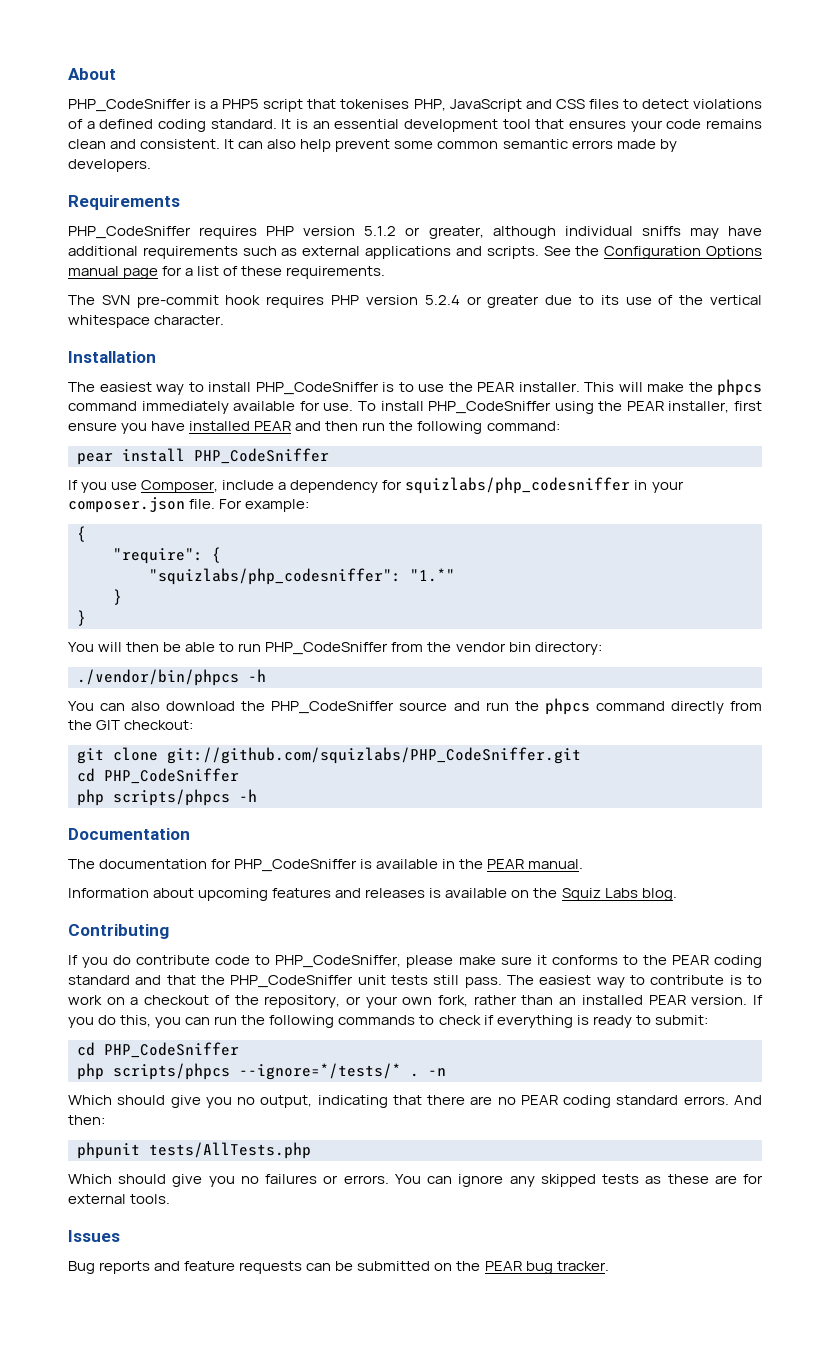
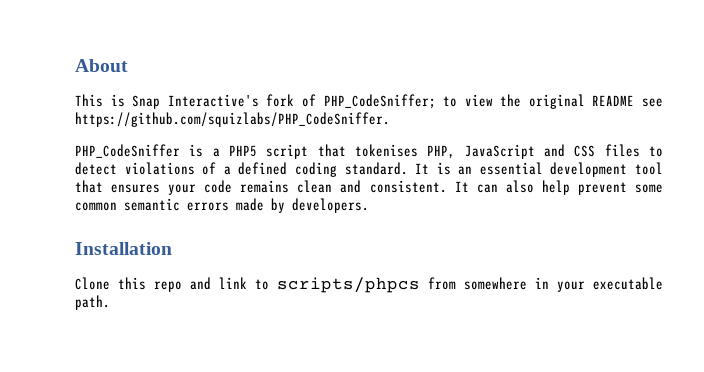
(116, 74) none -> [75,94,663,109] [75,112,390,127] // This is Snap Interactive's fork of PHP_CodeSniffer; to view the original README see https://github.com/squizlabs/PHP_CodeSniffer.
[68,195,180,210] [68,226,763,239] [68,246,762,259] [68,266,386,279] [68,295,762,308] [68,315,225,328] [68,351,156,363] [68,379,762,396] [68,401,763,414] [68,421,560,434] [77,448,329,465] [68,477,684,494] [68,497,310,513] [77,526,86,542] [113,547,221,564] [149,568,455,585] [113,589,122,605] [77,610,86,626] [68,642,602,655] [77,669,266,686] [68,698,763,715] [68,720,194,730] [77,747,581,764] [77,768,239,784] [77,789,257,806] [68,828,190,840] [68,859,584,872] [68,888,677,901] [68,924,169,939] [68,955,763,968] [68,975,763,988] [68,995,763,1008] [68,1015,708,1028] [77,1042,239,1058] [77,1063,446,1080] [68,1095,762,1108] [68,1115,105,1125] [77,1142,311,1159] [68,1174,764,1187] [68,1194,171,1204] [68,1230,120,1242] [68,1261,609,1274] Requirements // PHP_CodeSniffer requires PHP version 5.1.2 or greater, although individual sniffs may have additional requirements such as external applications and scripts. See the Configuration Options manual page for a list of these requirements. // The SVN pre-commit hook requires PHP version 5.2.4 or greater due to its use of the vertical whitespace character. // Installation // The easiest way to install PHP_CodeSniffer is to use the PEAR installer. This will make the phpcs command immediately available for use. To install PHP_CodeSniffer using the PEAR installer, first ensure you have installed PEAR and then run the following command: // pear install PHP_CodeSniffer // If you use Composer, include a dependency for squizlabs/php_codesniffer in your composer.json file. For example: // { // "require": { // "squizlabs/php_codesniffer": "1.*" // } // } // You will then be able to run PHP_CodeSniffer from the vendor bin directory: // ./vendor/bin/phpcs -h // You can also download the PHP_CodeSniffer source and run the phpcs command directly from the GIT checkout: // git clone git://github.com/squizlabs/PHP_CodeSniffer.git // cd PHP_CodeSniffer // php scripts/phpcs -h // Documentation // The documentation for PHP_CodeSniffer is available in the PEAR manual. // Information about upcoming features and releases is available on the Squiz Labs blog. // Contributing // If you do contribute code to PHP_CodeSniffer, please make sure it conforms to the PEAR coding standard and that the PHP_CodeSniffer unit tests still pass. The easiest way to contribute is to work on a checkout of the repository, or your own fork, rather than an installed PEAR version. If you do this, you can run the following commands to check if everything is ready to submit: // cd PHP_CodeSniffer // php scripts/phpcs --ignore=*/tests/* . -n // Which should give you no output, indicating that there are no PEAR coding standard errors. And then: // phpunit tests/AllTests.php // Which should give you no failures or errors. You can ignore any skipped tests as these are for external tools. // Issues // Bug reports and feature requests can be submitted on the PEAR bug tracker. -> [75,242,172,255] [75,277,663,293] [75,295,110,310] Installation // Clone this repo and link to scripts/phpcs from somewhere in your executable path.

